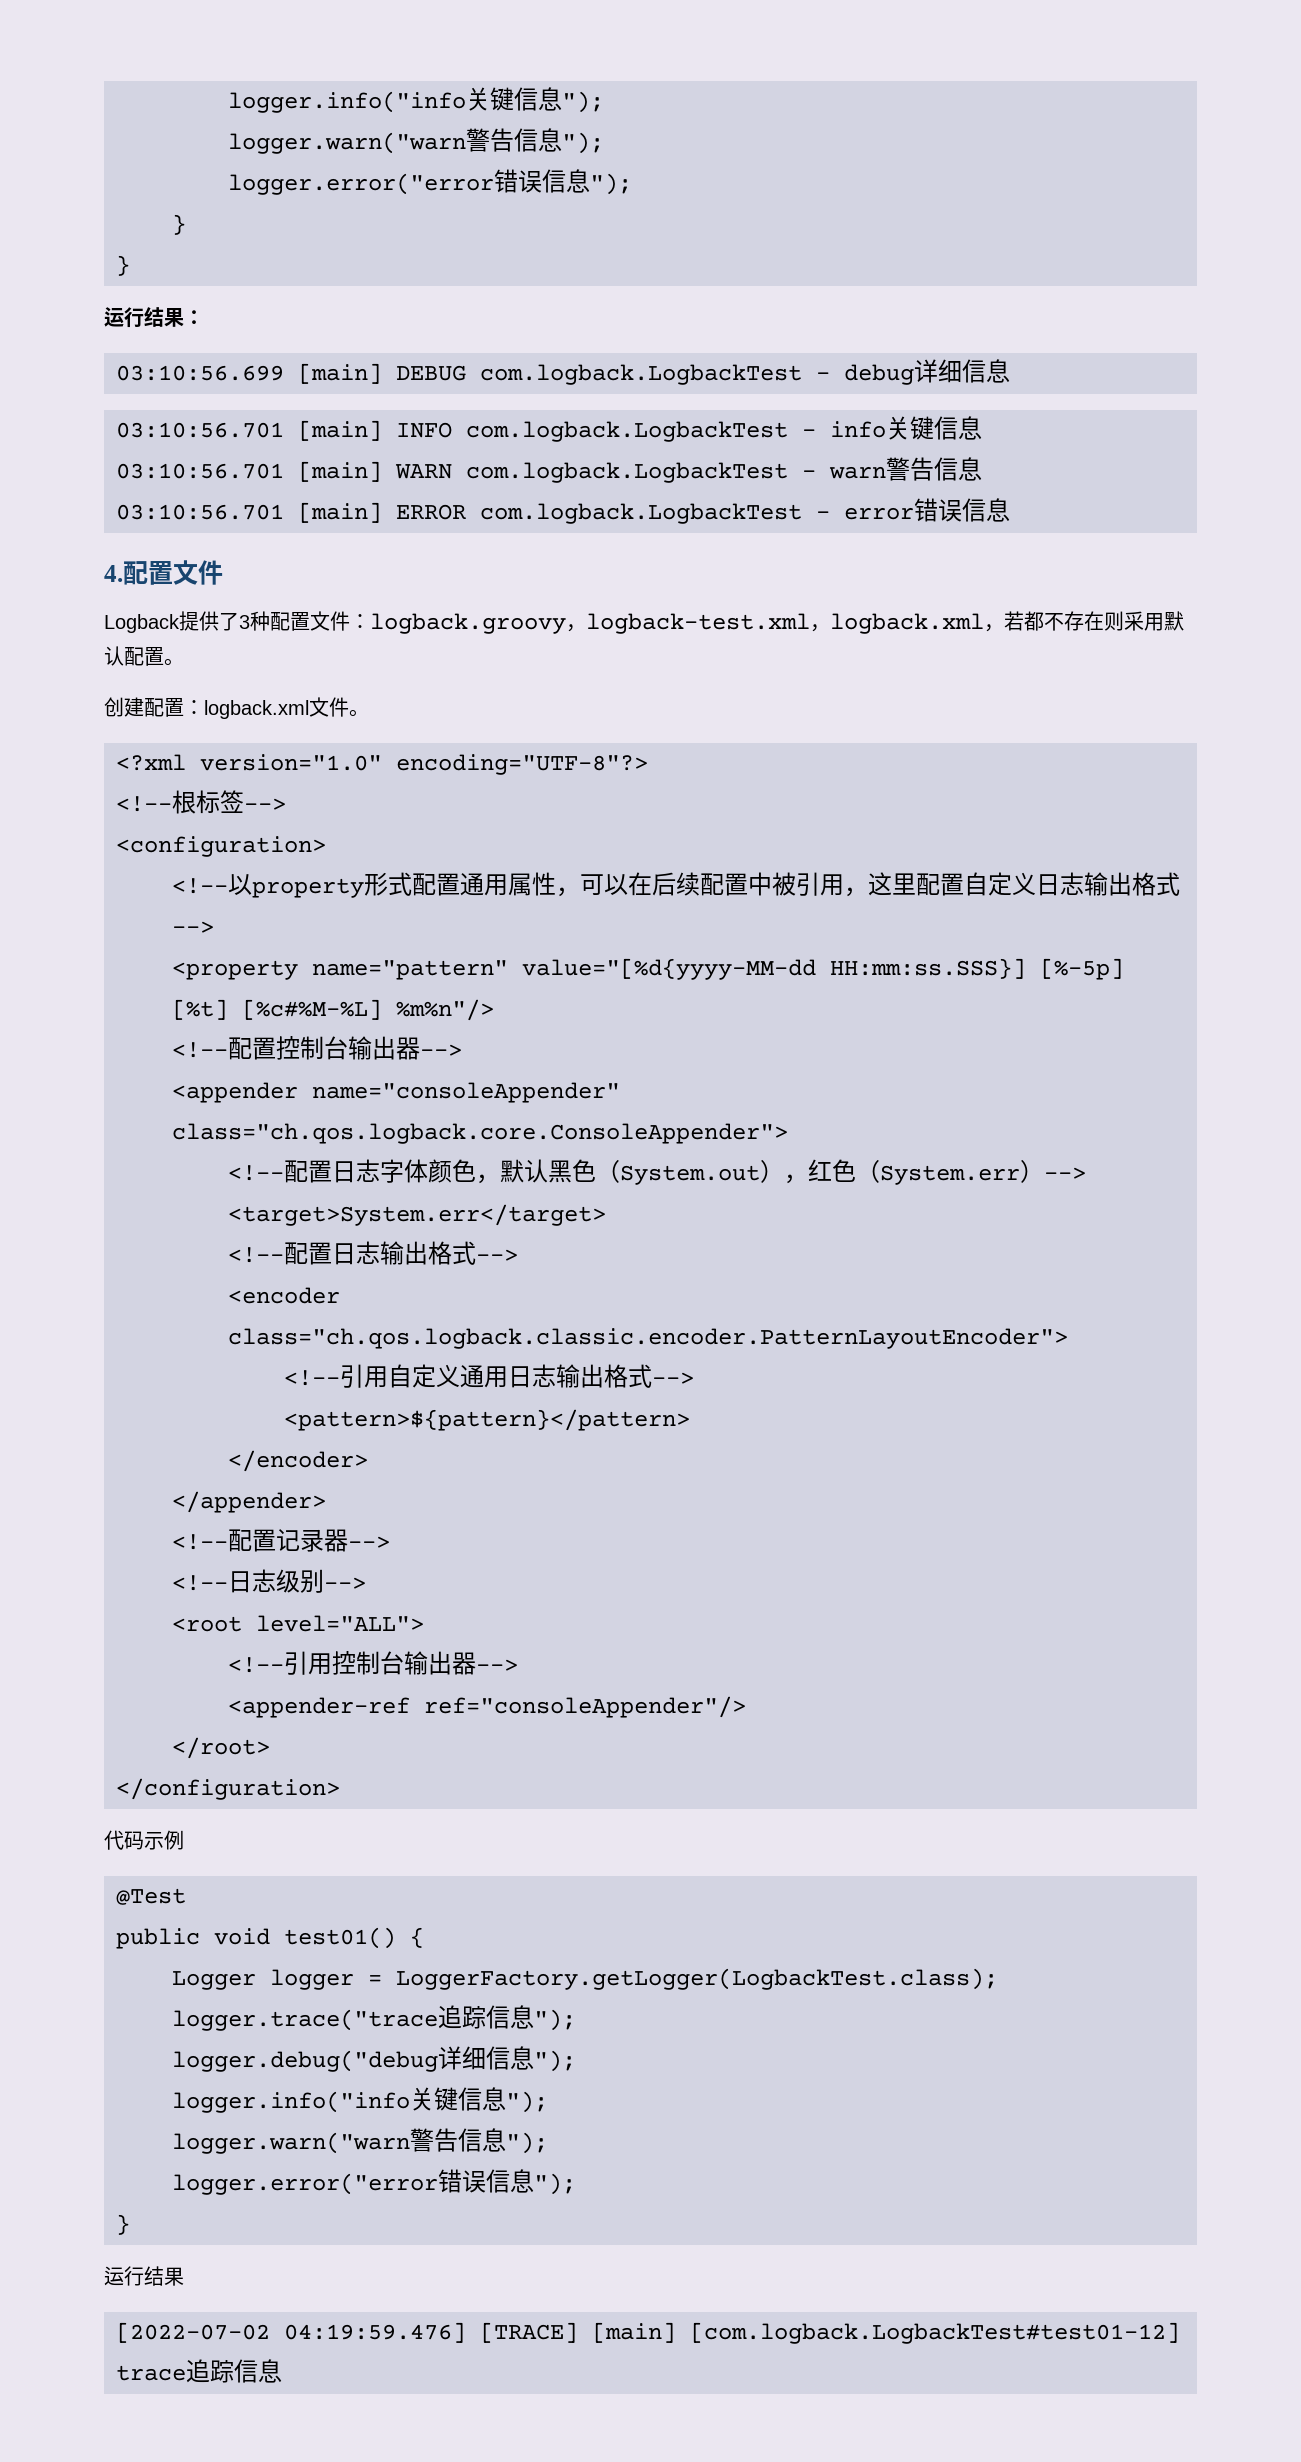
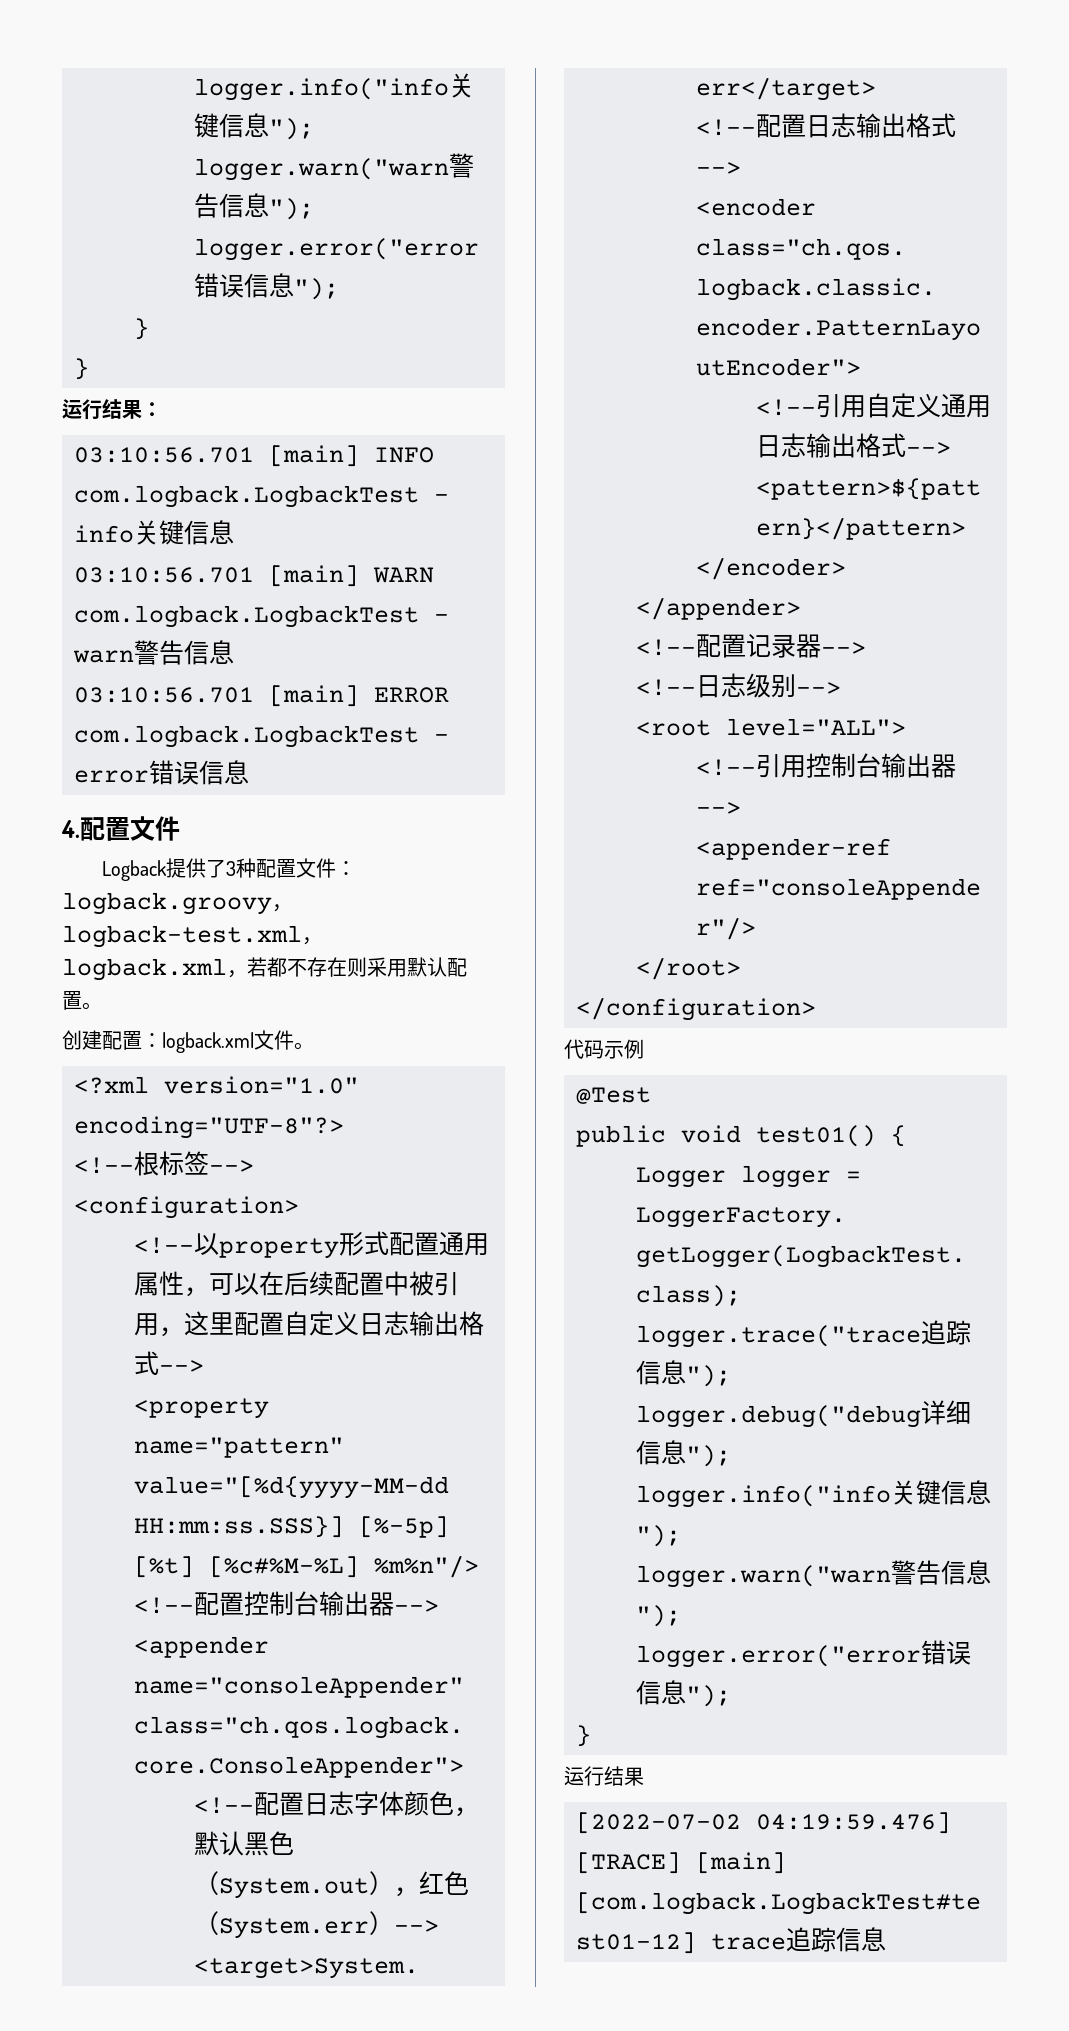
[116,359,1010,385] // 03:10:56.699 [main] DEBUG com.logback.LogbackTest - debug详细信息 -> (162, 409) none

